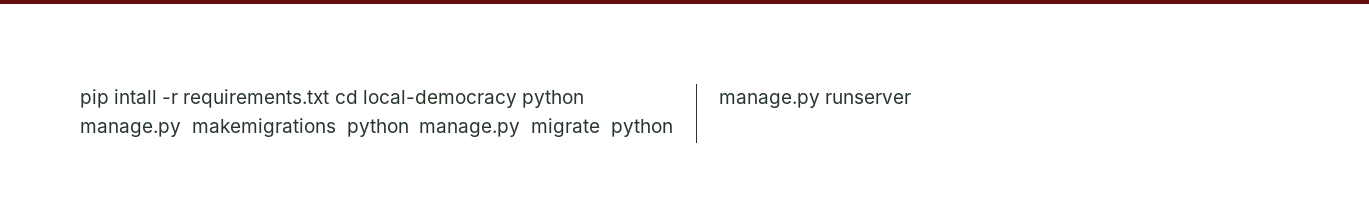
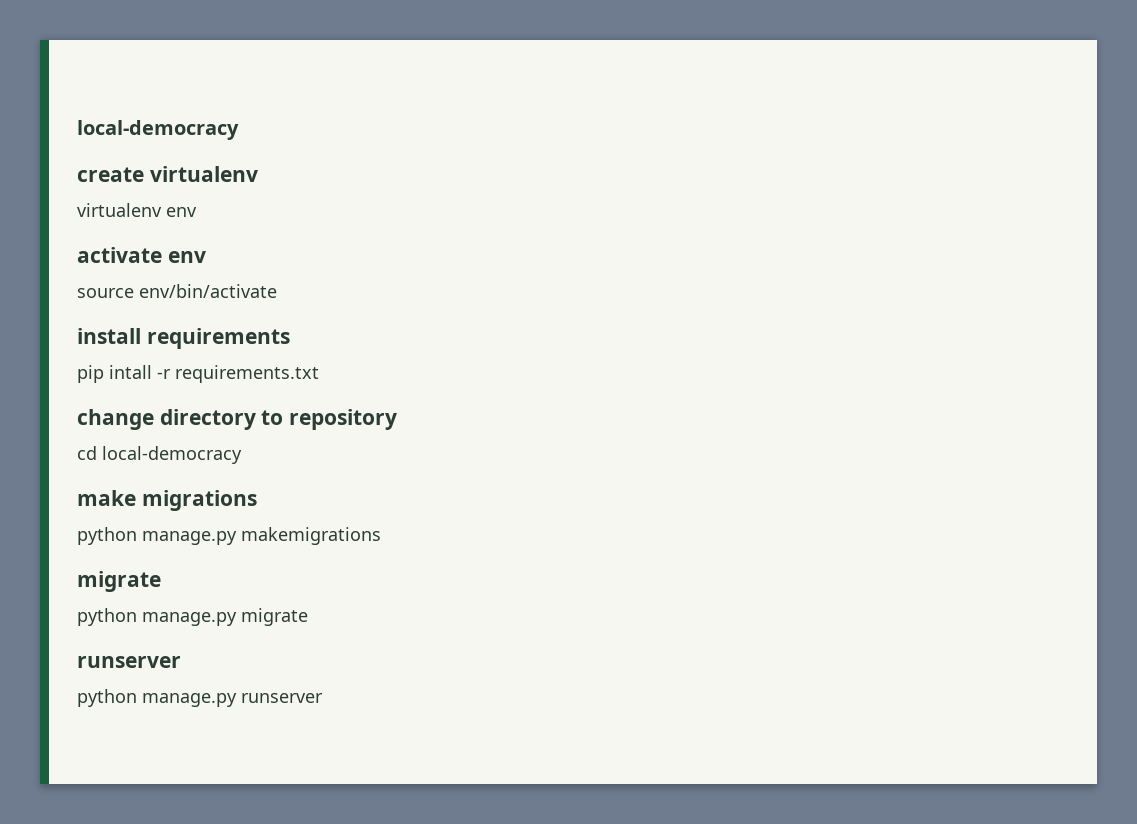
(80, 98) none -> [77,120,239,140] [77,166,258,182] [77,203,197,217] [77,247,206,263] [77,284,277,298] [77,328,290,349] local-democracy // create virtualenv // virtualenv env // activate env // source env/bin/activate // install requirements //
(330, 98) none -> [77,409,398,430] // change directory to repository //
(517, 99) none -> [77,490,257,511] // make migrations //
(336, 127) none -> [77,571,161,592] // migrate //
(601, 127) none -> [77,656,181,668] // runserver //

